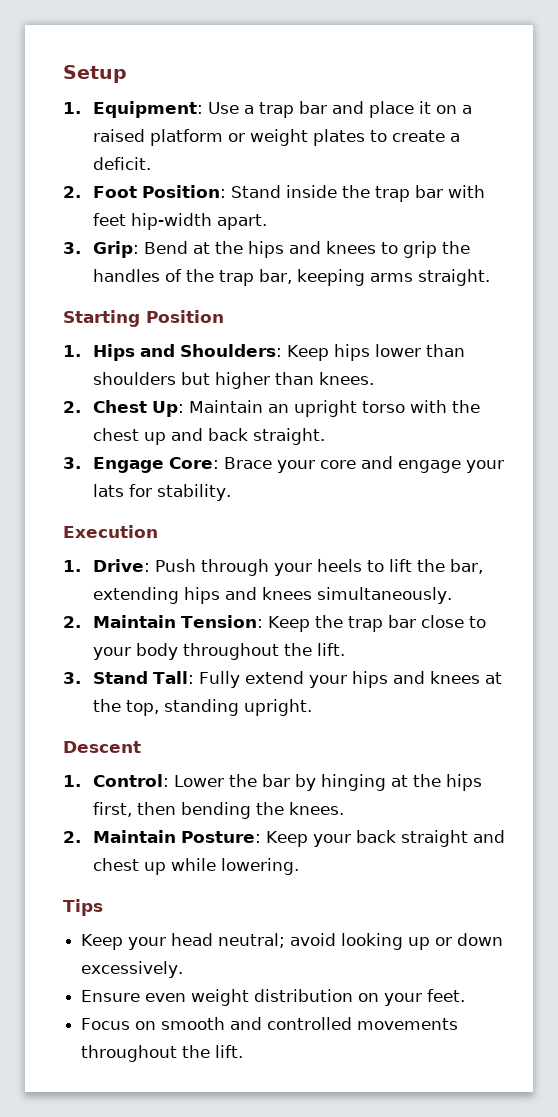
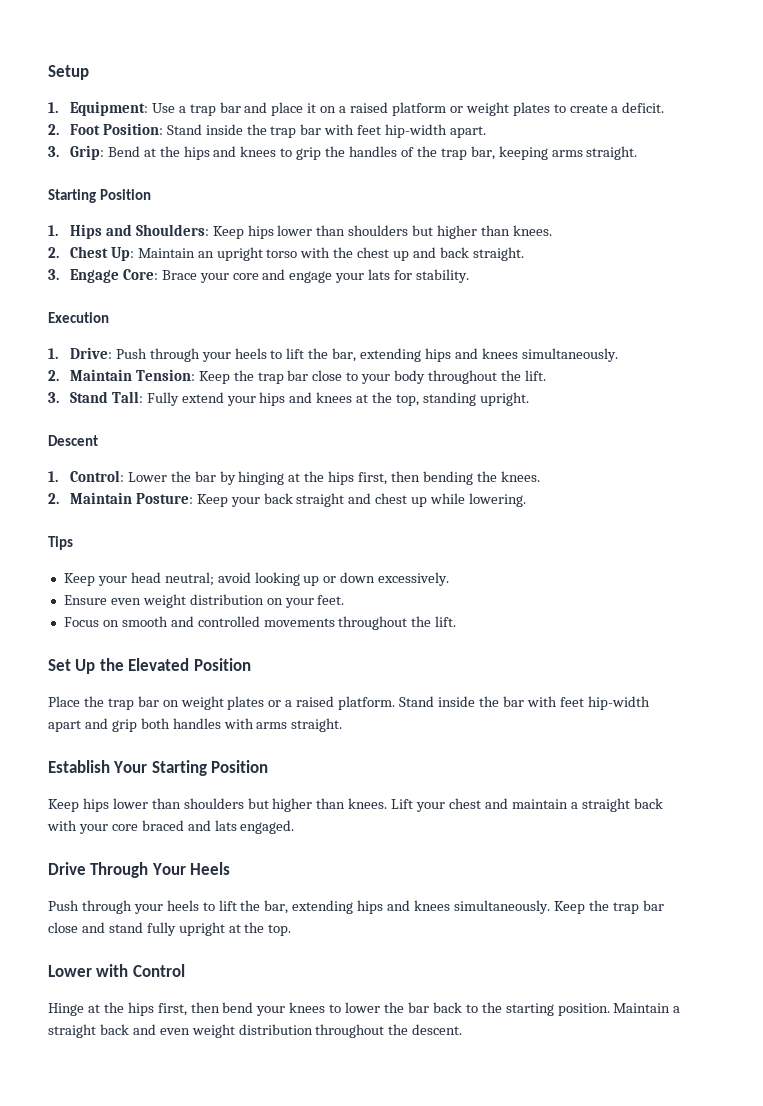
(244, 1051) none -> [48,658,251,674] [48,696,650,710] [48,718,343,732] [48,760,269,776] [48,798,663,812] [47,820,295,834] [48,862,231,878] [48,900,664,914] [48,922,292,936] [48,964,185,977] [48,1002,681,1016] [48,1024,463,1038] // Set Up the Elevated Position // Place the trap bar on weight plates or a raised platform. Stand inside the bar with feet hip-width apart and grip both handles with arms straight. // Establish Your Starting Position // Keep hips lower than shoulders but higher than knees. Lift your chest and maintain a straight back with your core braced and lats engaged. // Drive Through Your Heels // Push through your heels to lift the bar, extending hips and knees simultaneously. Keep the trap bar close and stand fully upright at the top. // Lower with Control // Hinge at the hips first, then bend your knees to lower the bar back to the starting position. Maintain a straight back and even weight distribution throughout the descent.

